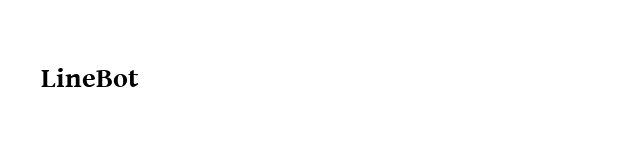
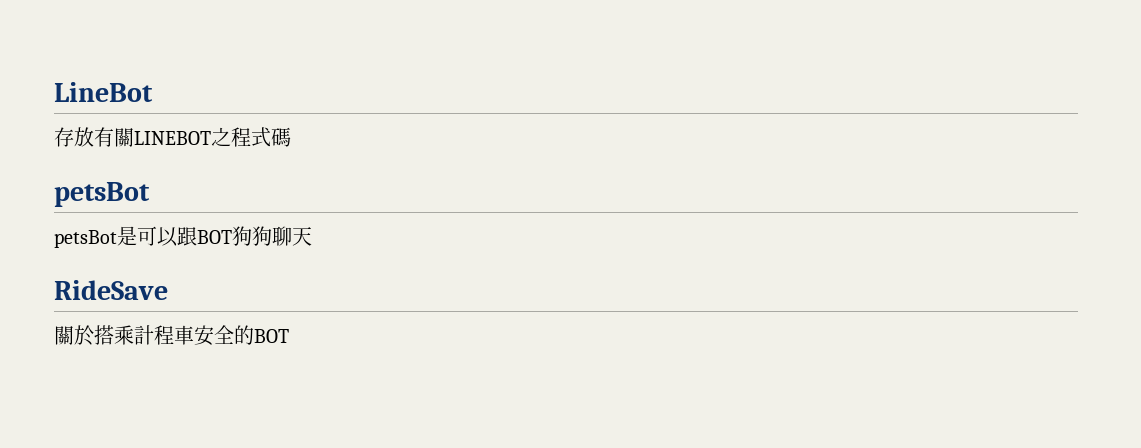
(139, 77) none -> [54,127,291,147] [54,182,150,207] [54,226,312,248] [54,280,168,300] [54,325,289,346] // 存放有關LINEBOT之程式碼 // petsBot // petsBot是可以跟BOT狗狗聊天 // RideSave // 關於搭乘計程車安全的BOT

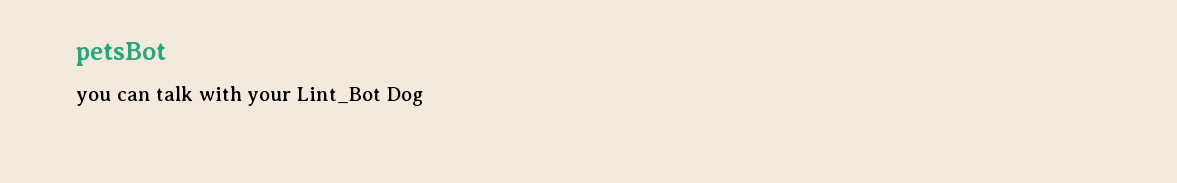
[54,82,153,102] [54,127,291,147] [54,182,150,207] [54,226,312,248] [54,280,168,300] [54,325,289,346] LineBot // 存放有關LINEBOT之程式碼 // petsBot // petsBot是可以跟BOT狗狗聊天 // RideSave // 關於搭乘計程車安全的BOT -> [76,42,166,66] [76,86,424,106] petsBot // you can talk with your Lint_Bot Dog

